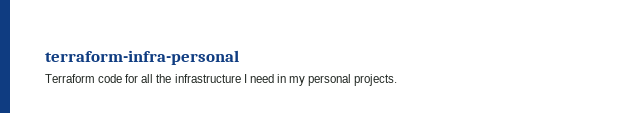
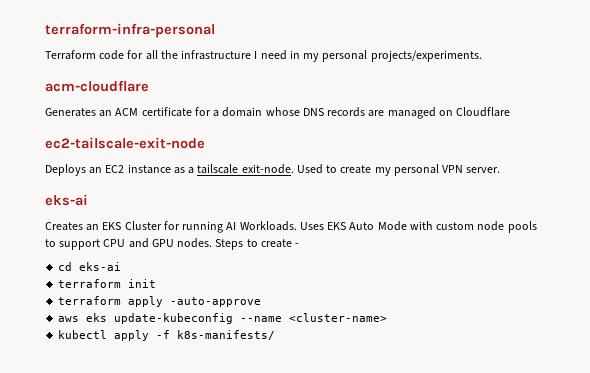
[354,74,398,86] projects. -> [370,50,482,62] [45,80,149,92] [45,107,511,119] [45,137,205,149] [45,164,501,176] [45,194,88,206] [45,221,537,233] [45,238,300,250] [58,262,122,271] [58,279,157,288] [58,296,262,307] [58,313,388,324] [58,330,276,341] projects/experiments. // acm-cloudflare // Generates an ACM certificate for a domain whose DNS records are managed on Cloudflare // ec2-tailscale-exit-node // Deploys an EC2 instance as a tailscale exit-node. Used to create my personal VPN server. // eks-ai // Creates an EKS Cluster for running AI Workloads. Uses EKS Auto Mode with custom node pools to support CPU and GPU nodes. Steps to create - // cd eks-ai // terraform init // terraform apply -auto-approve // aws eks update-kubeconfig --name <cluster-name> // kubectl apply -f k8s-manifests/

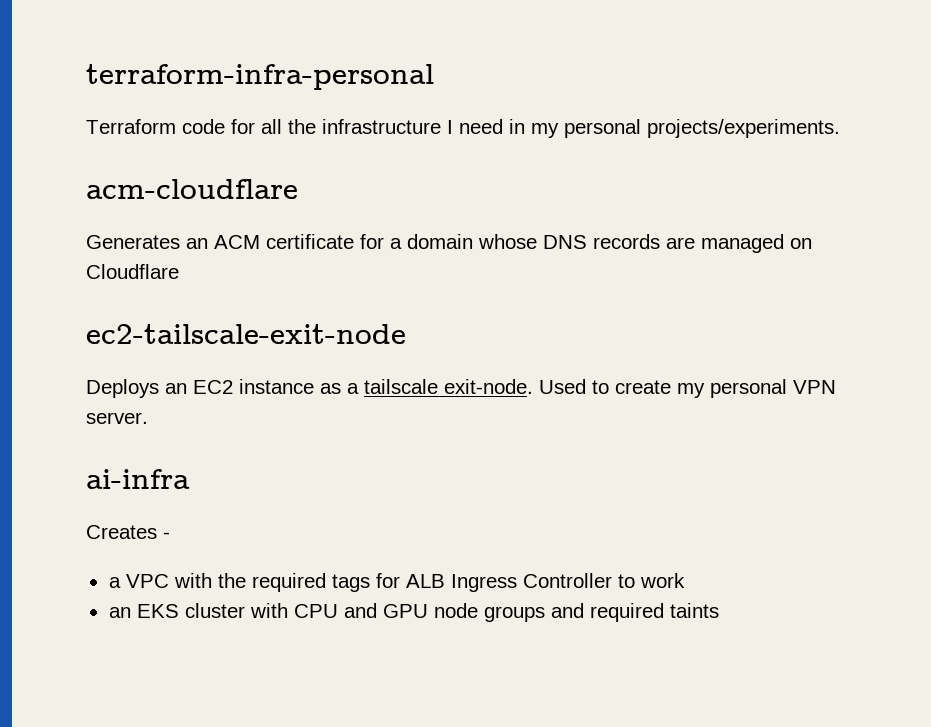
[45,194,88,206] eks-ai -> [86,469,190,489] ai-infra
[86,221,537,233] [45,238,300,250] [58,262,122,271] [58,279,157,288] [58,296,262,307] [58,313,388,324] [58,330,276,341] an EKS Cluster for running AI Workloads. Uses EKS Auto Mode with custom node pools to support CPU and GPU nodes. Steps to create - // cd eks-ai // terraform init // terraform apply -auto-approve // aws eks update-kubeconfig --name <cluster-name> // kubectl apply -f k8s-manifests/ -> [163,532,170,539] [108,573,685,592] [108,603,719,622] - // a VPC with the required tags for ALB Ingress Controller to work // an EKS cluster with CPU and GPU node groups and required taints

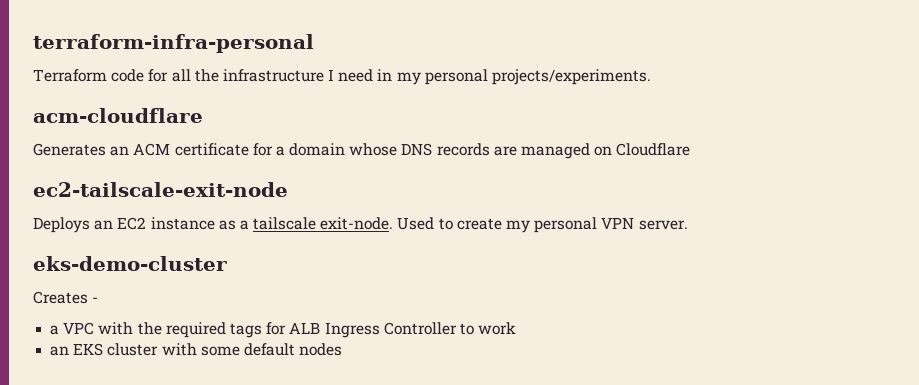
[86,469,190,489] ai-infra -> [33,256,227,271] eks-demo-cluster
[293,603,719,622] CPU and GPU node groups and required taints -> [200,343,343,356] some default nodes

